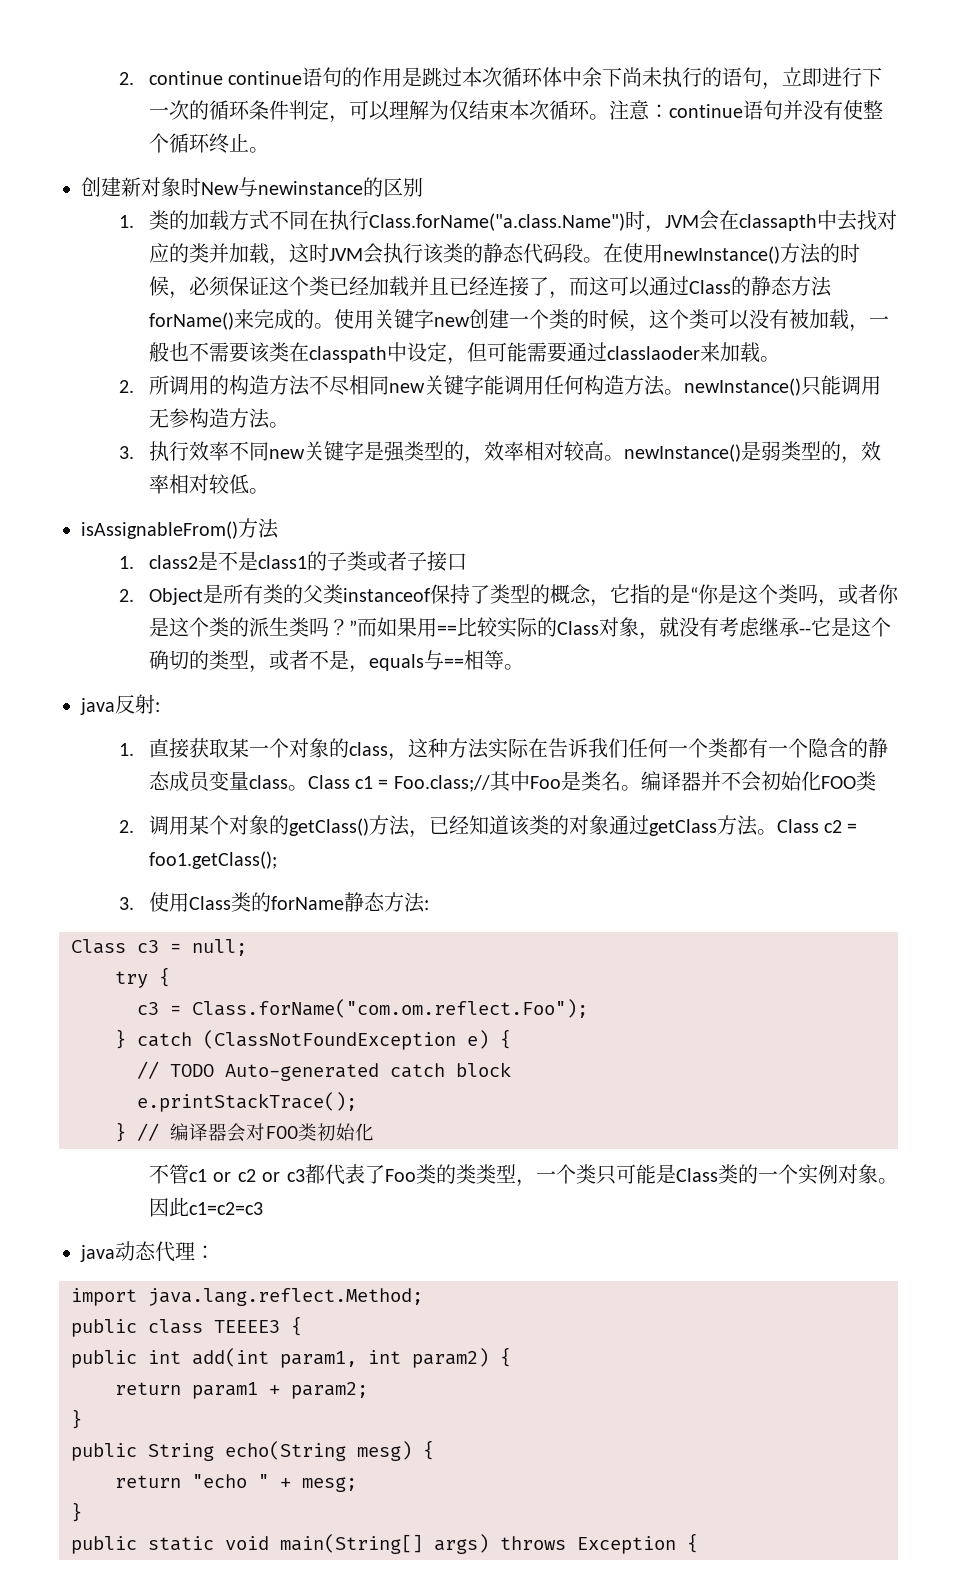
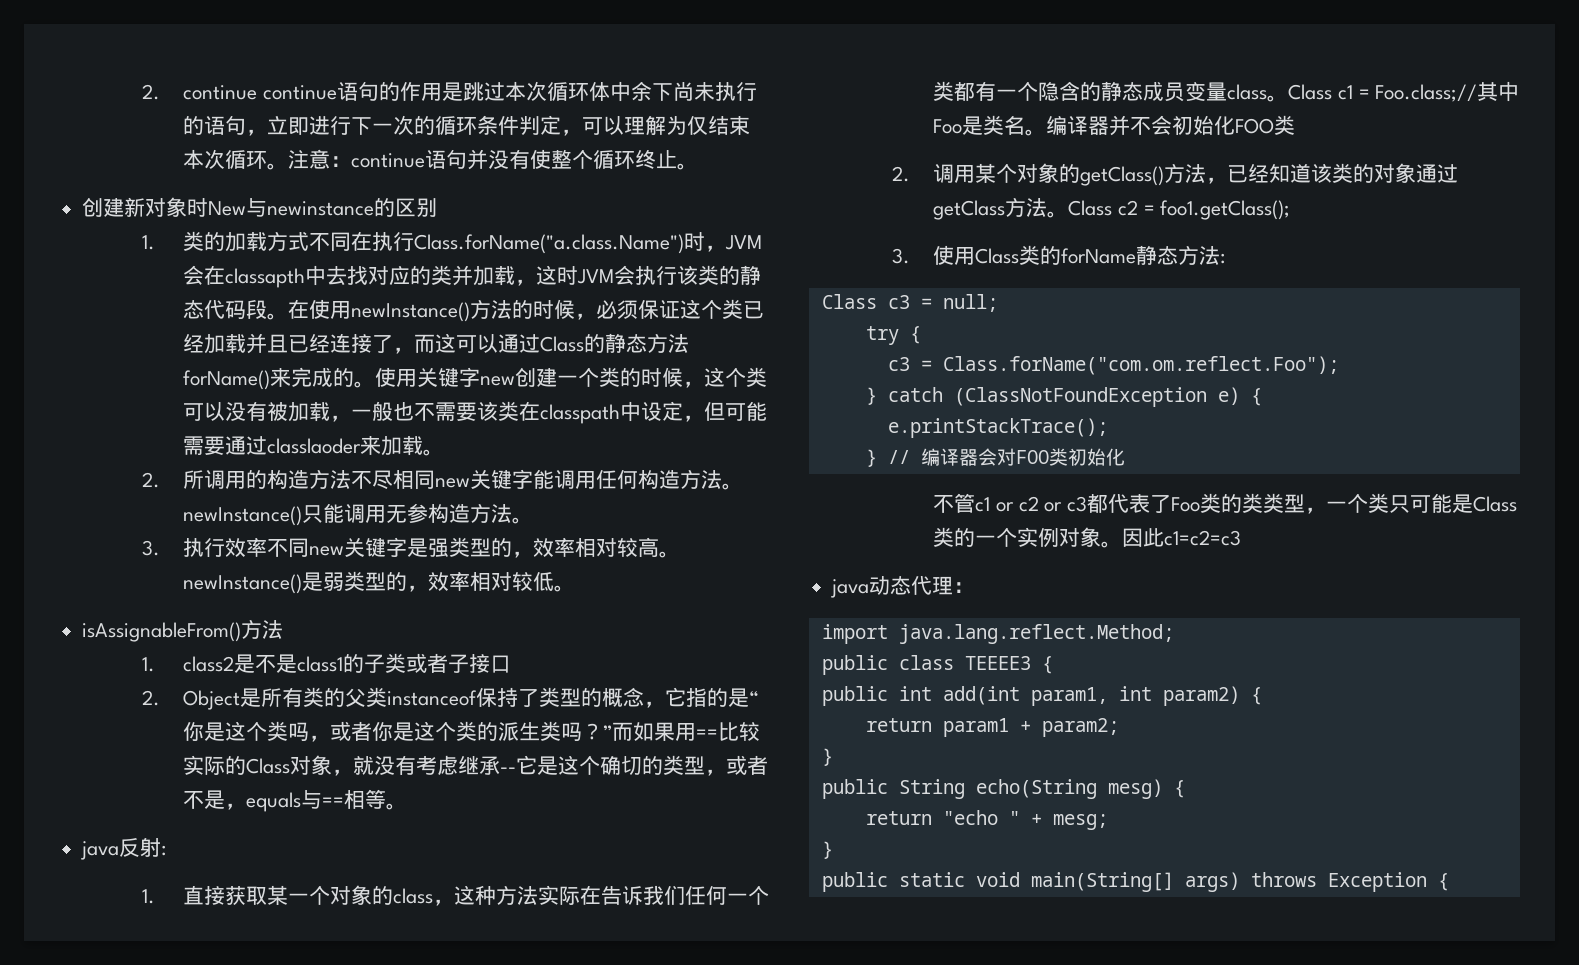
[137,1061,511,1081] // // TODO Auto-generated catch block -> (1262, 397) none

